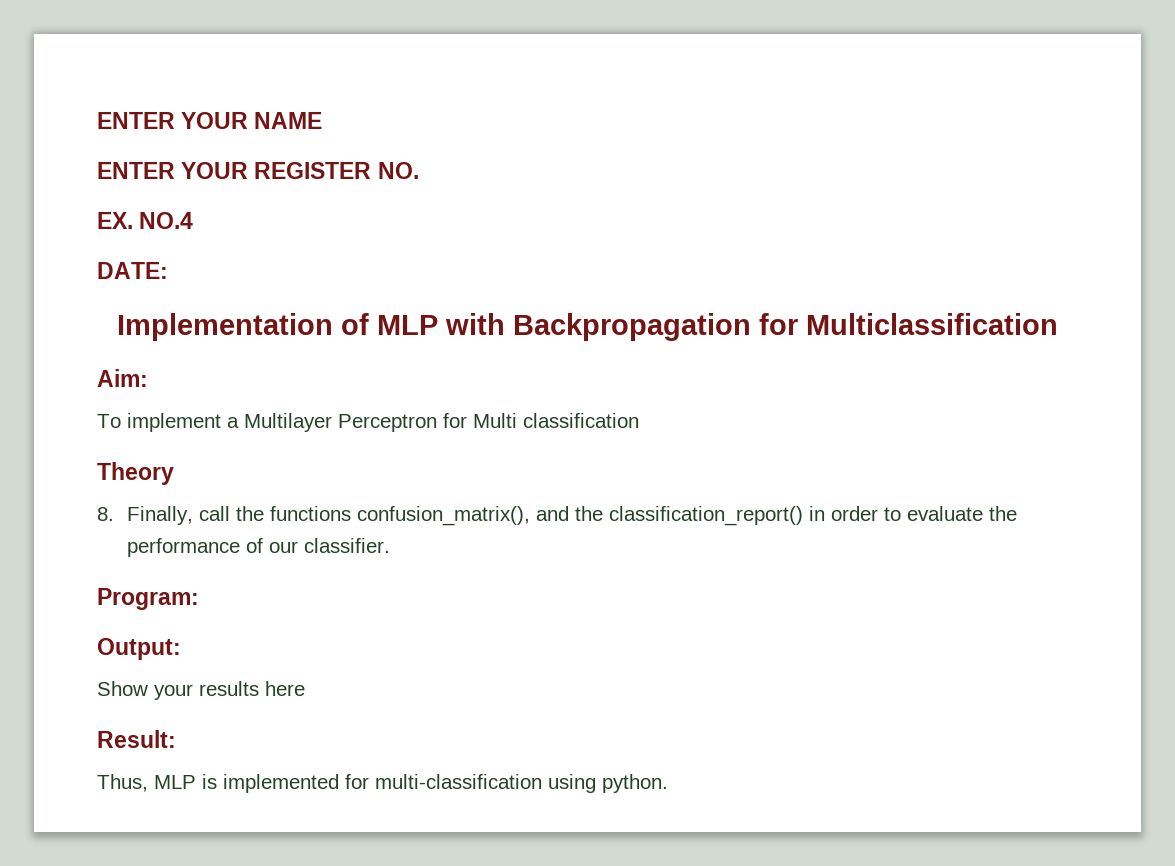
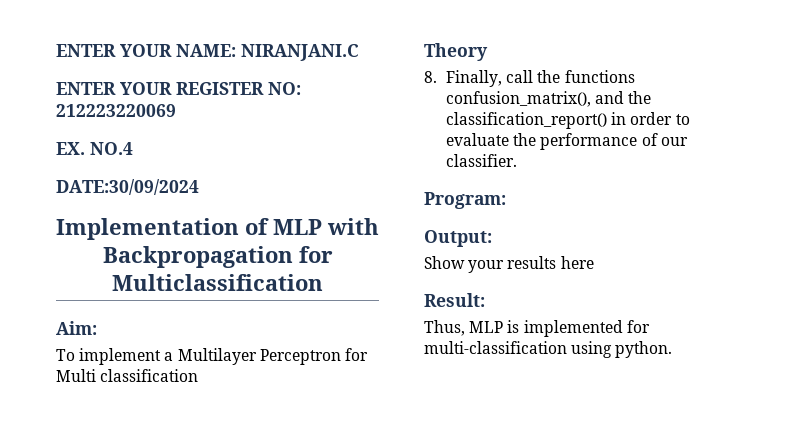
[97,112,323,129] ENTER YOUR NAME -> [56,44,359,61] ENTER YOUR NAME: NIRANJANI.C
[377,162,419,179] NO. -> [268,82,301,95] [56,104,176,117] NO: 212223220069
[97,262,168,279] DATE: -> [56,179,199,195] DATE:30/09/2024

